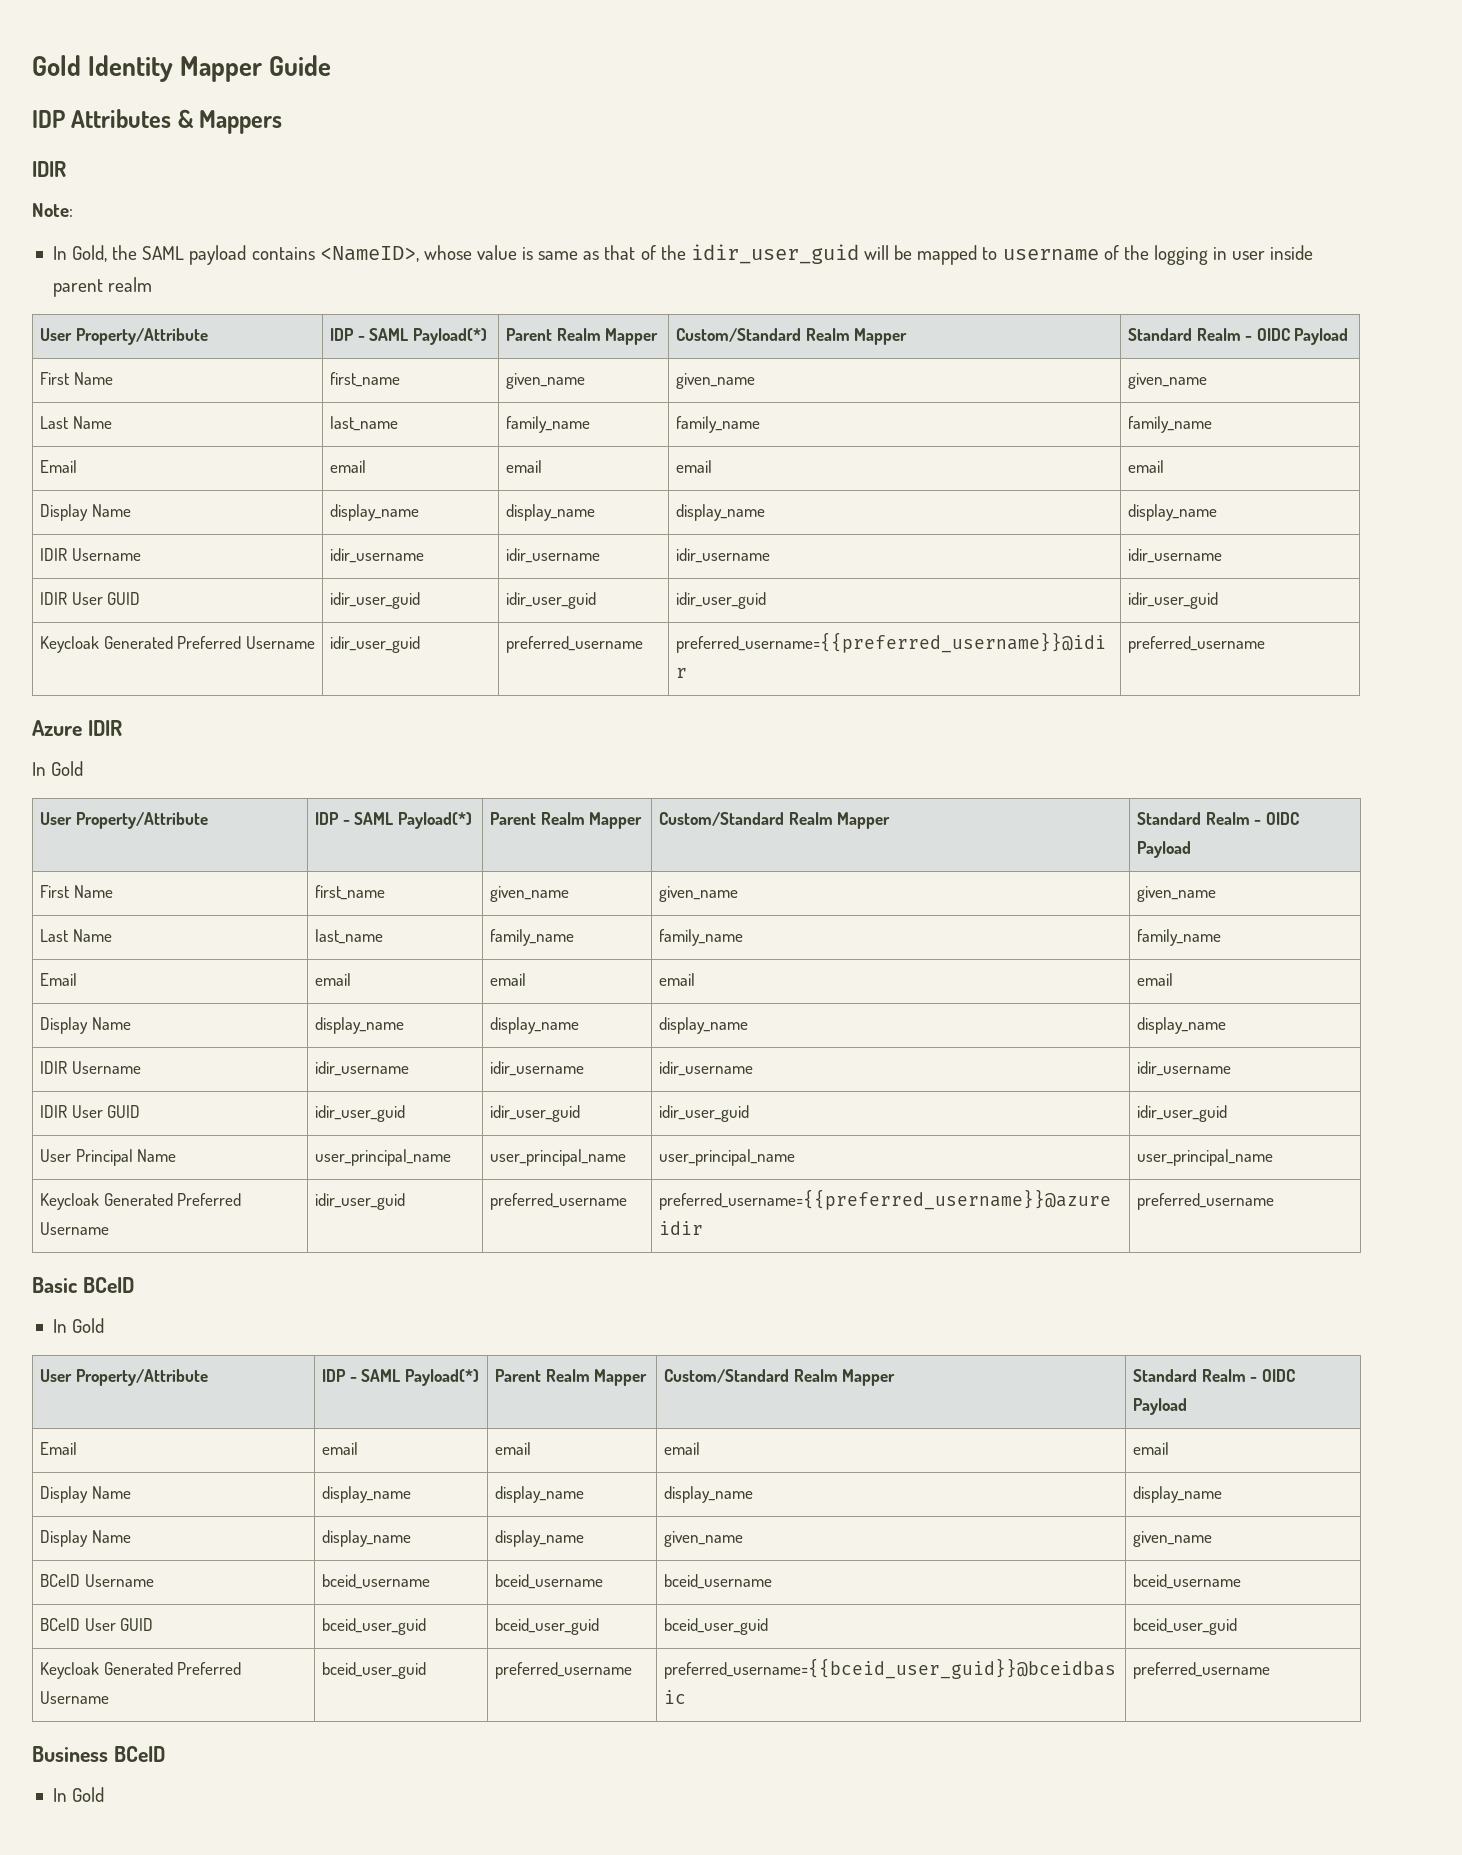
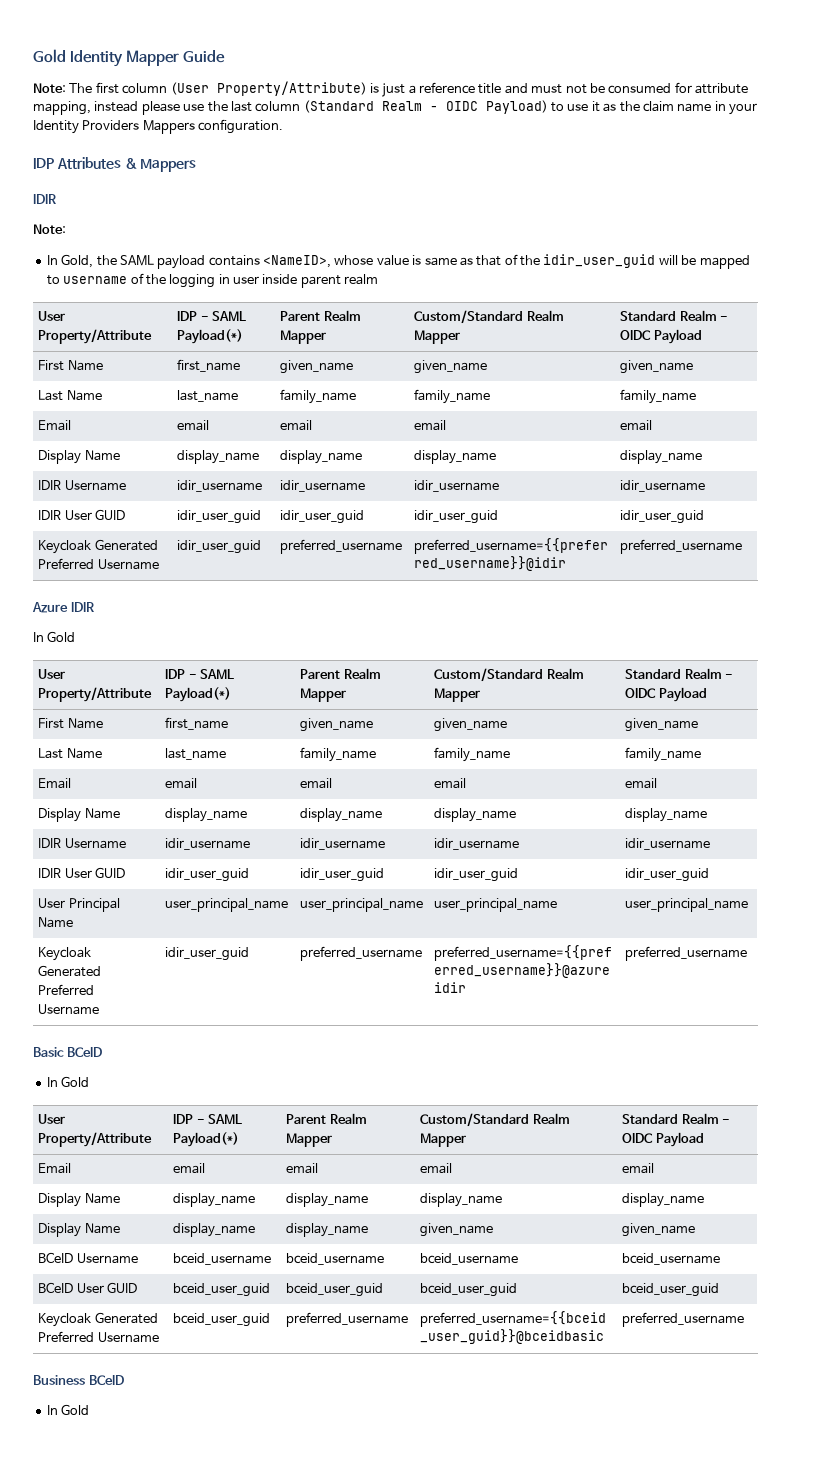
(332, 65) none -> [33,81,748,97] [33,100,757,115] [33,119,284,134] // Note: The first column (User Property/Attribute) is just a reference title and must not be consumed for attribute mapping, instead please use the last column (Standard Realm - OIDC Payload) to use it as the claim name in your Identity Providers Mappers configuration.

